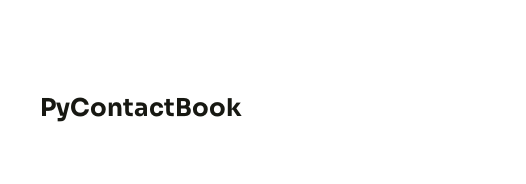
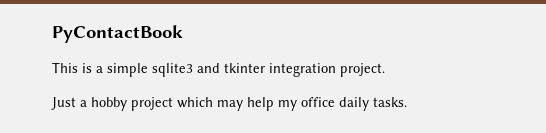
(242, 109) none -> [52,62,385,77] [51,97,407,111] // This is a simple sqlite3 and tkinter integration project. // Just a hobby project which may help my office daily tasks.

